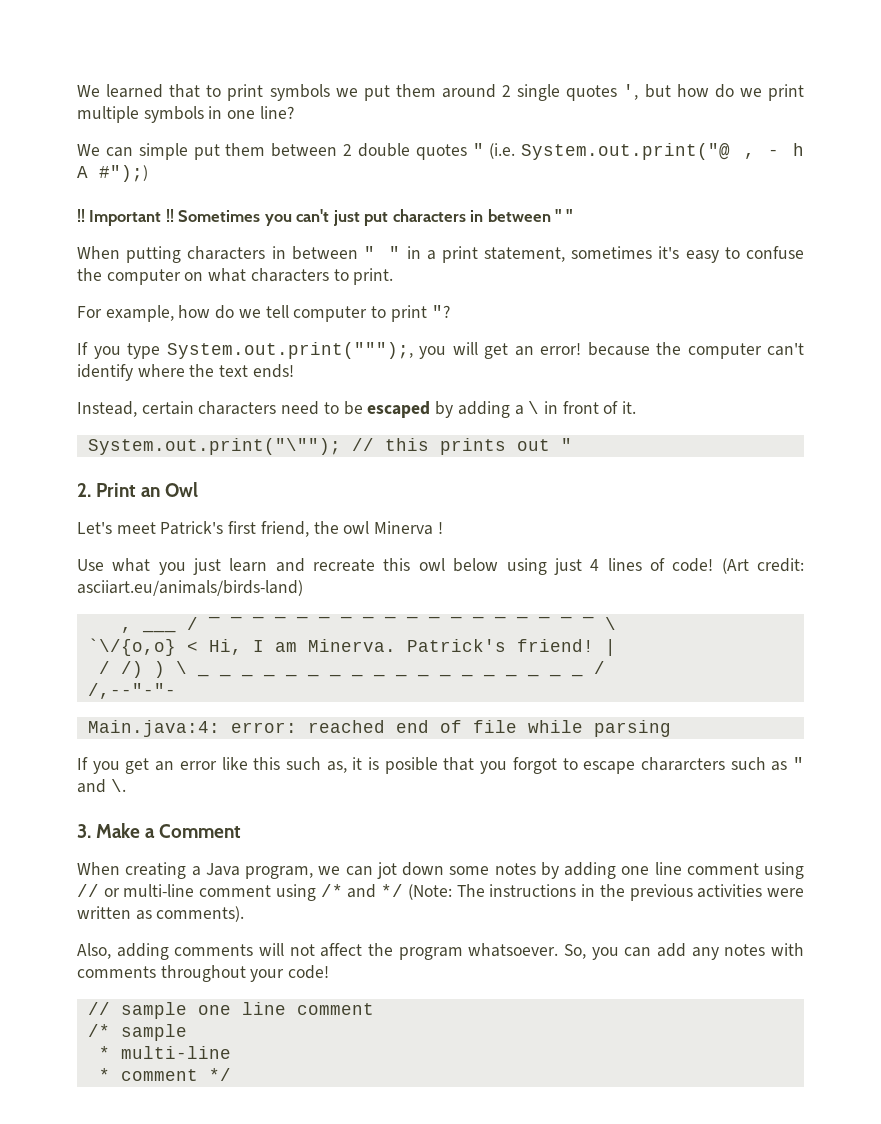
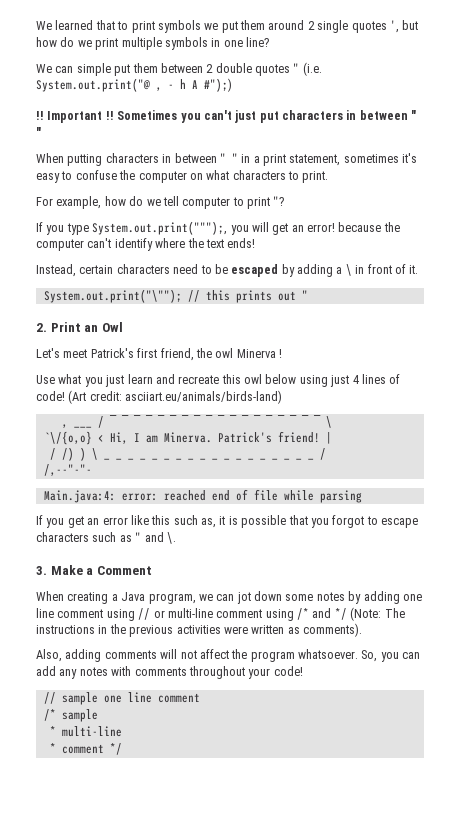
[384,757,438,774] posible -> [241,515,287,528] possible
[640,757,725,771] chararcters -> [36,532,89,542] characters

